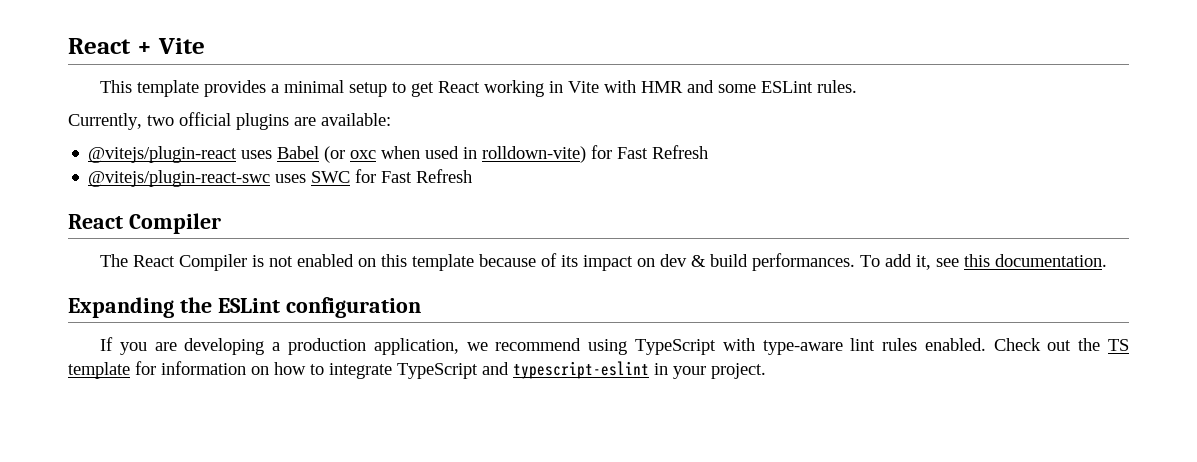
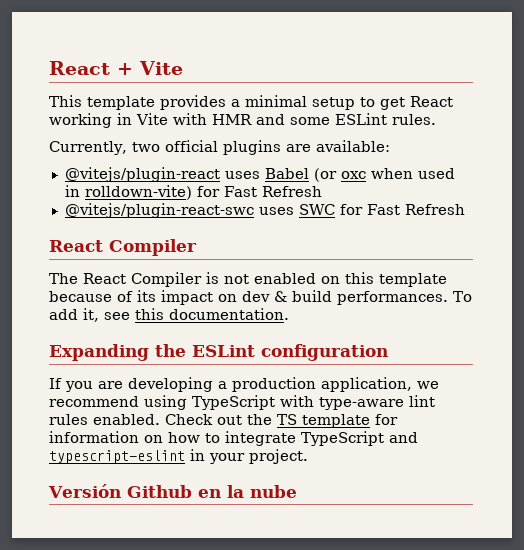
(766, 371) none -> [48,484,297,498] // Versión Github en la nube

